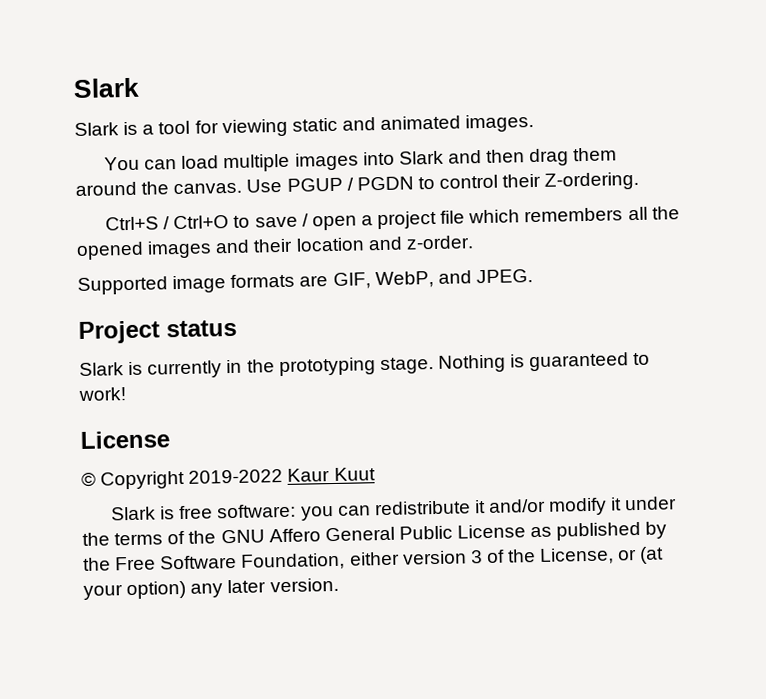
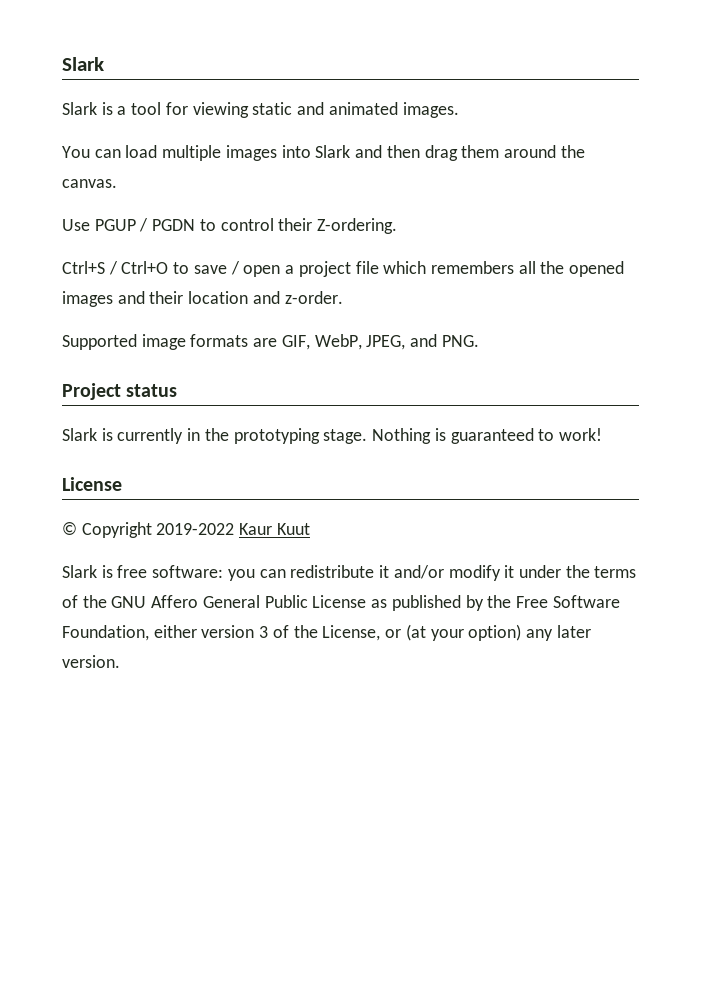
(243, 188) none -> (117, 183) //
[437,269,533,284] and JPEG. -> [366,334,479,350] JPEG, and PNG.

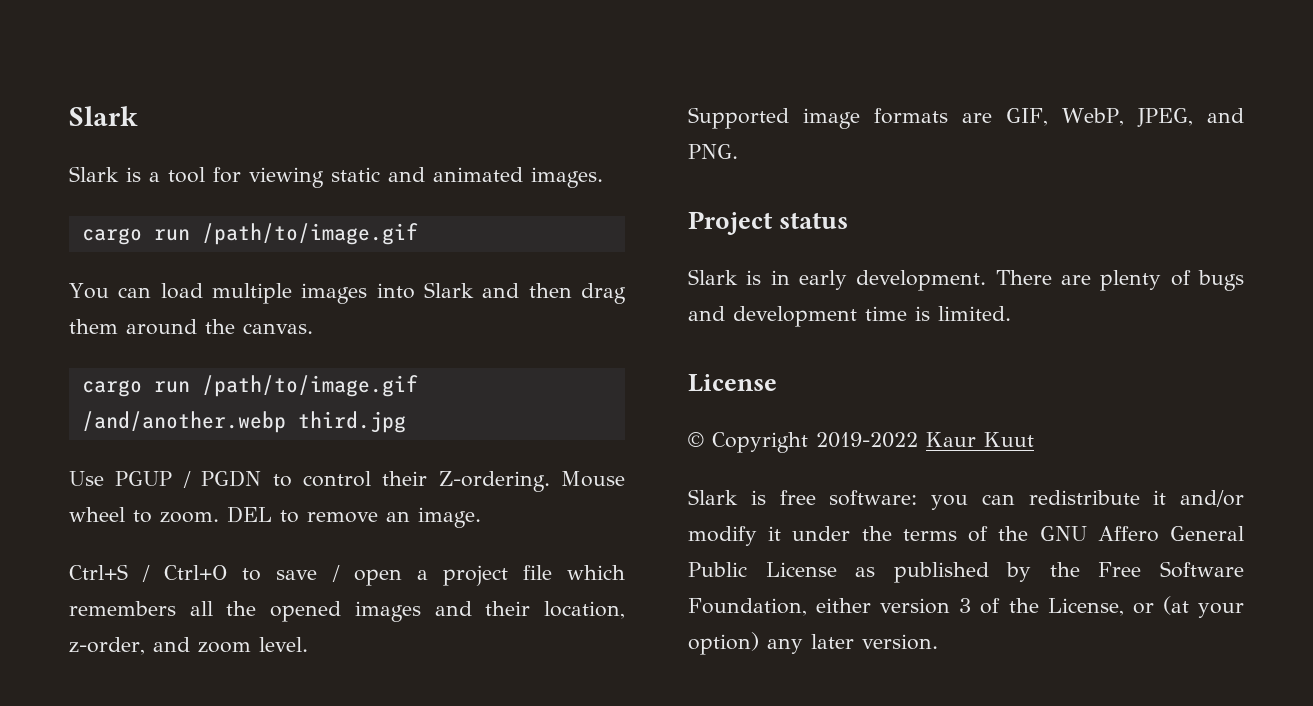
(459, 110) none -> [81,223,418,245] // cargo run /path/to/image.gif
(117, 183) none -> [81,375,418,397] [81,411,406,433] // cargo run /path/to/image.gif /and/another.webp third.jpg
(398, 226) none -> [561,471,625,487] [69,506,481,528] Mouse wheel to zoom. DEL to remove an image.
[188,291,343,304] location and z-order. -> [544,601,625,619] [69,637,308,655] location, z-order, and zoom level.
[117,428,602,444] currently in the prototyping stage. Nothing is guaranteed to work! -> [770,270,1244,291] [688,306,1011,327] in early development. There are plenty of bugs and development time is limited.

